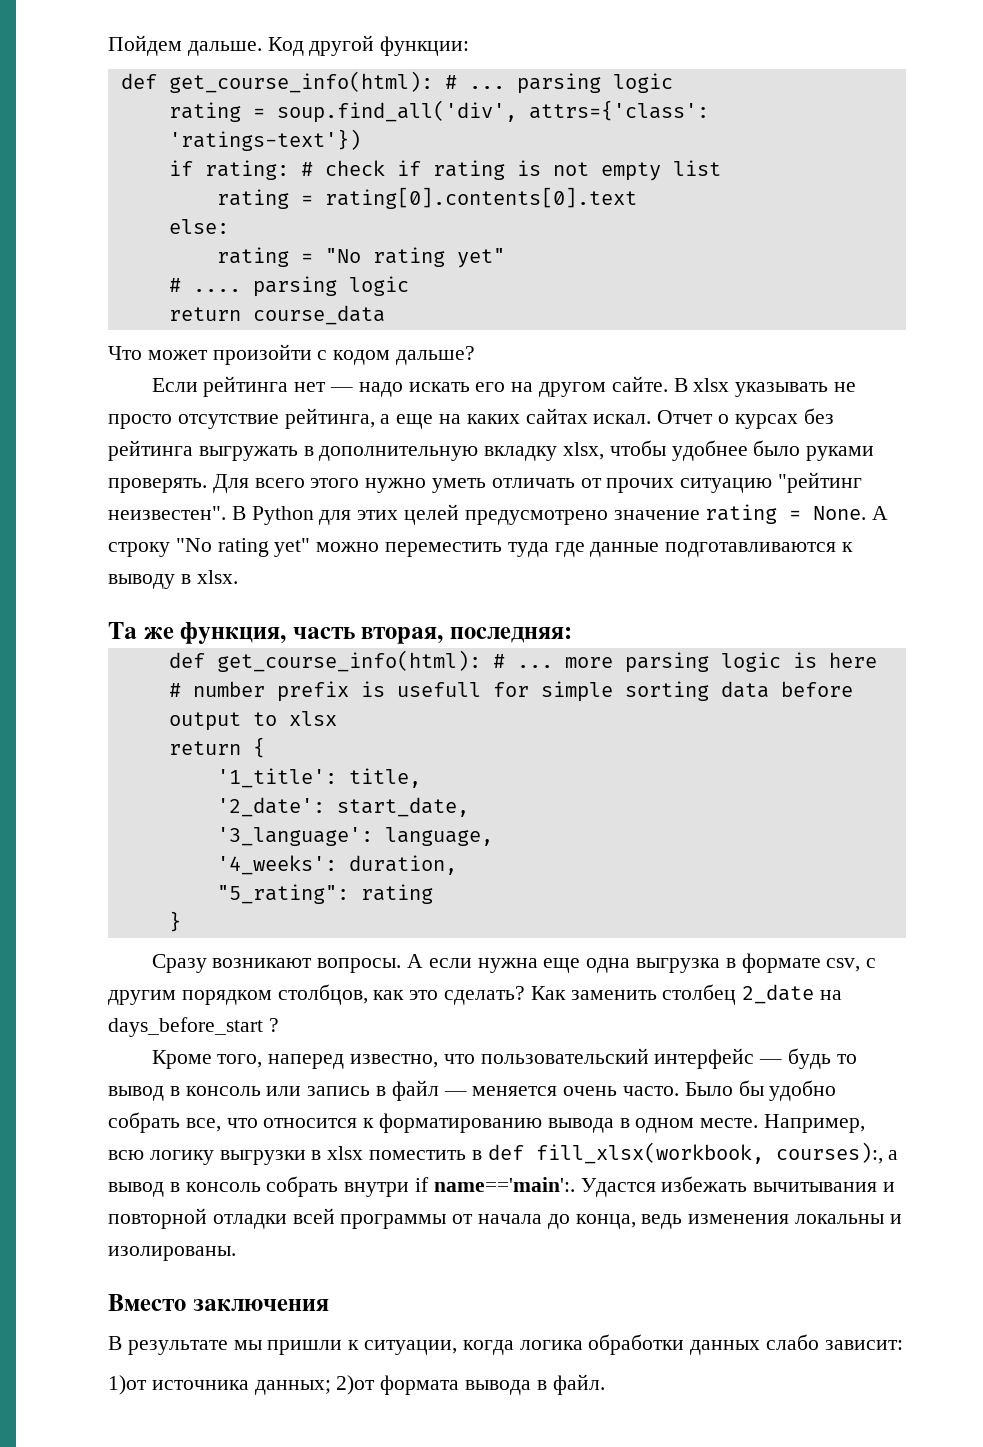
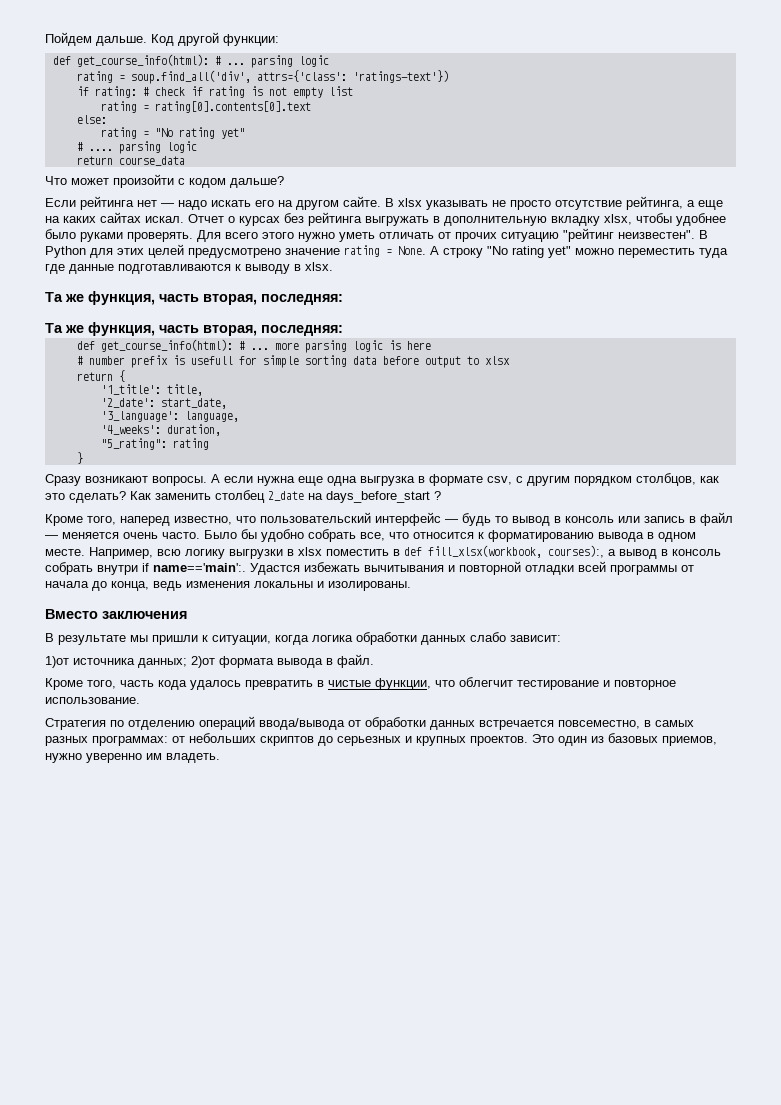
(573, 635) none -> [45,322,343,336] // Та же функция, часть вторая, последняя:
(605, 1384) none -> [45,677,676,690] [45,697,140,704] [45,716,694,730] [45,733,717,746] [45,753,220,763] // Кроме того, часть кода удалось превратить в чистые функции, что облегчит тестирование и повторное использование. // Стратегия по отделению операций ввода/вывода от обработки данных встречается повсеместно, в самых разных программах: от небольших скриптов до серьезных и крупных проектов. Это один из базовых приемов, нужно уверенно им владеть.

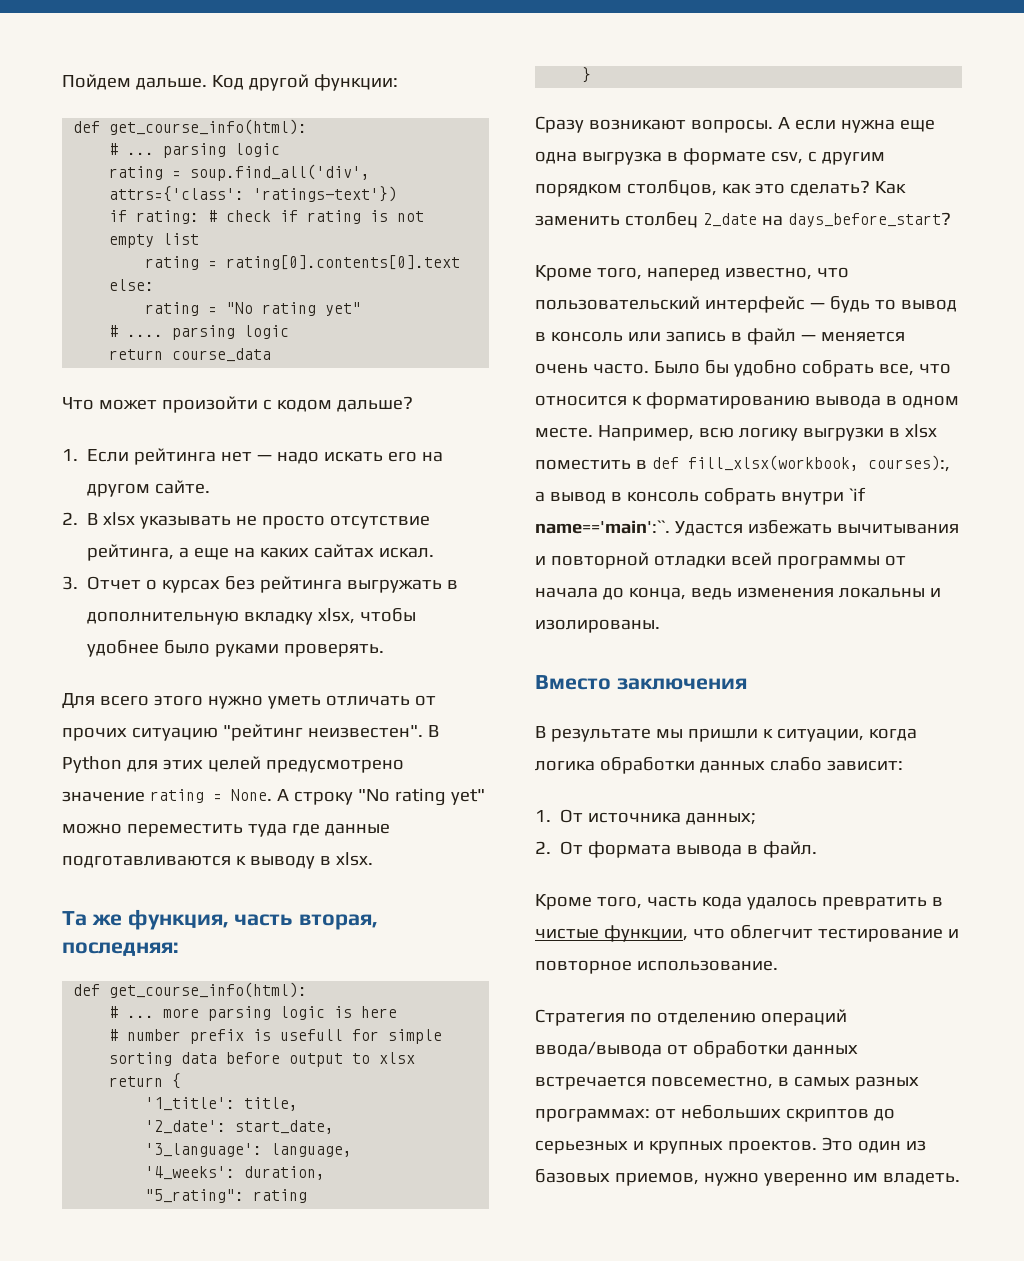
(209, 60) none -> (308, 127) //
(284, 182) none -> [62,449,78,461] 1.
(381, 201) none -> [62,512,78,525] // 2.
(184, 219) none -> [62,576,78,590] // 3.
(193, 237) none -> (385, 650) //
[45,322,343,336] [76,339,233,352] // Та же функция, часть вторая, последняя: // def get_course_info(html): -> [73,982,308,998] // def get_course_info(html): //
[326,491,441,503] days_before_start ? -> [787,212,951,227] days_before_start?
[142,563,246,572] if name=='main':. -> [848,487,866,501] [535,520,670,534] `if name=='main':``.
[45,656,69,668] 1)от -> [535,809,584,823] 1. От
[191,656,215,668] 2)от -> [535,841,584,855] // 2. От

